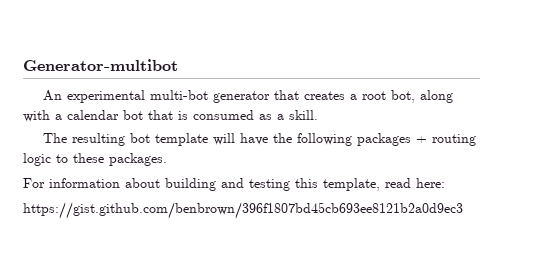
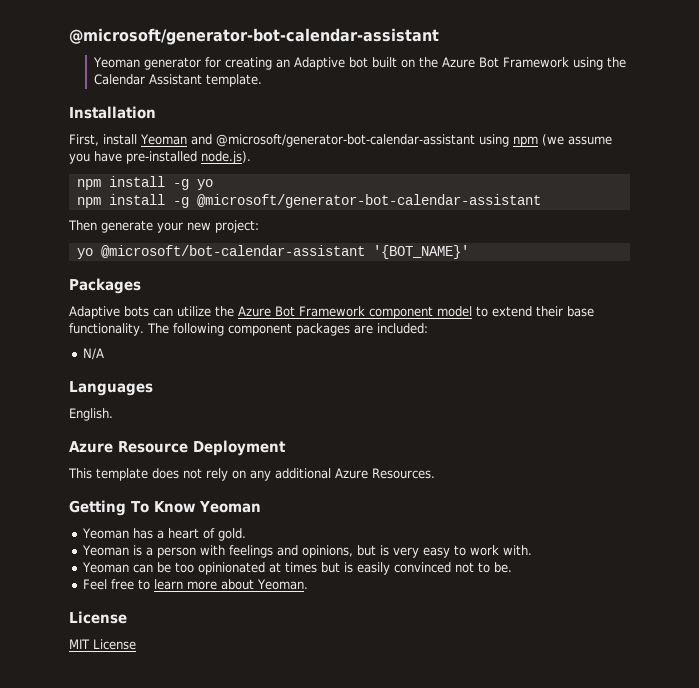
[23,59,178,71] [43,90,454,103] [23,110,318,122] [43,133,477,146] [23,153,167,166] [23,178,445,191] [23,202,463,219] Generator-multibot // An experimental multi-bot generator that creates a root bot, along with a calendar bot that is consumed as a skill. // The resulting bot template will have the following packages + routing logic to these packages. // For information about building and testing this template, read here: // https://gist.github.com/benbrown/396f1807bd45cb693ee8121b2a0d9ec3 -> [69,28,439,45] [92,57,626,70] [93,74,262,87] [69,106,156,119] [69,134,612,147] [69,151,251,164] [76,176,213,190] [76,194,541,208] [68,220,259,233] [76,245,469,259] [69,278,141,294] [69,306,594,319] [69,323,428,336] [82,348,104,360] [69,381,153,396] [69,408,113,421] [69,440,286,456] [68,468,435,481] [69,500,261,516] [81,528,246,541] [81,545,532,558] [81,562,512,575] [82,579,308,590] [69,611,127,624] [69,639,136,650] @microsoft/generator-bot-calendar-assistant // Yeoman generator for creating an Adaptive bot built on the Azure Bot Framework using the Calendar Assistant template. // Installation // First, install Yeoman and @microsoft/generator-bot-calendar-assistant using npm (we assume you have pre-installed node.js). // npm install -g yo // npm install -g @microsoft/generator-bot-calendar-assistant // Then generate your new project: // yo @microsoft/bot-calendar-assistant '{BOT_NAME}' // Packages // Adaptive bots can utilize the Azure Bot Framework component model to extend their base functionality. The following component packages are included: // N/A // Languages // English. // Azure Resource Deployment // This template does not rely on any additional Azure Resources. // Getting To Know Yeoman // Yeoman has a heart of gold. // Yeoman is a person with feelings and opinions, but is very easy to work with. // Yeoman can be too opinionated at times but is easily convinced not to be. // Feel free to learn more about Yeoman. // License // MIT License

